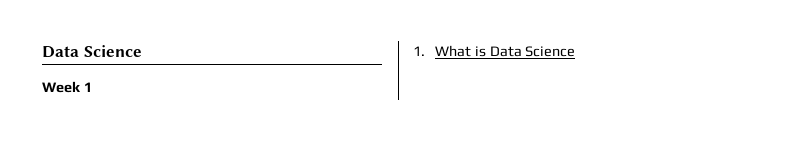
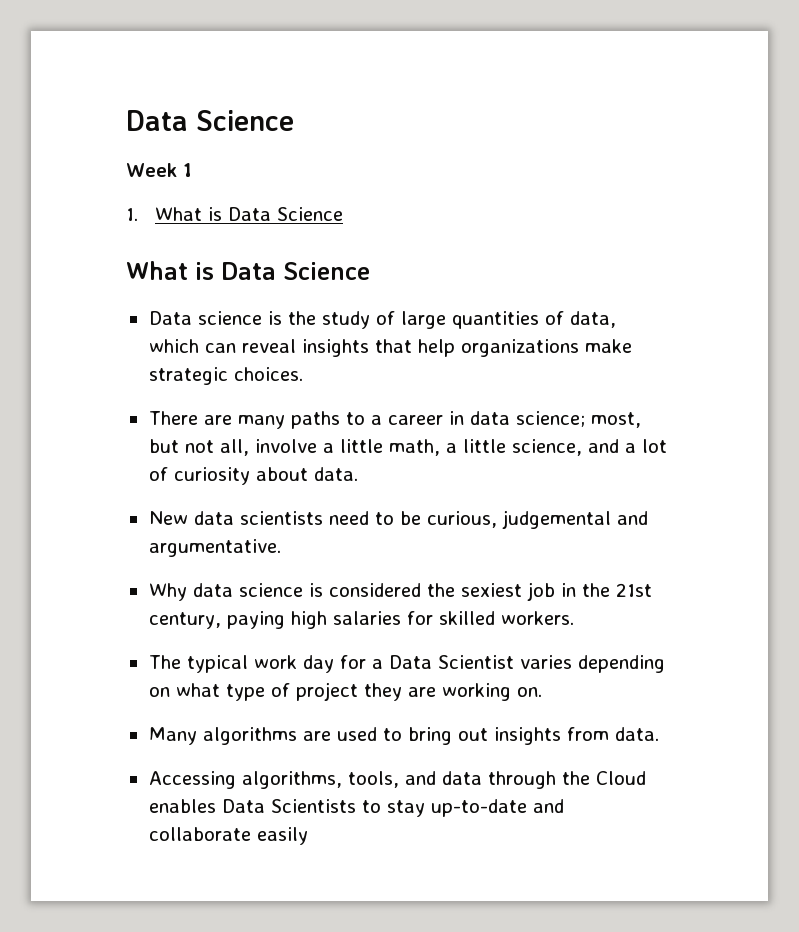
(576, 51) none -> [126,261,370,280] [148,311,616,329] [148,339,632,357] [148,367,303,385] [148,411,641,429] [148,439,667,456] [148,467,358,485] [148,510,648,529] [148,539,281,557] [148,582,652,601] [148,611,574,629] [148,655,665,673] [148,682,542,701] [148,727,659,745] [148,771,646,789] [148,799,564,817] [148,827,308,845] // What is Data Science // Data science is the study of large quantities of data, which can reveal insights that help organizations make strategic choices. // There are many paths to a career in data science; most, but not all, involve a little math, a little science, and a lot of curiosity about data. // New data scientists need to be curious, judgemental and argumentative. // Why data science is considered the sexiest job in the 21st century, paying high salaries for skilled workers. // The typical work day for a Data Scientist varies depending on what type of project they are working on. // Many algorithms are used to bring out insights from data. // Accessing algorithms, tools, and data through the Cloud enables Data Scientists to stay up-to-date and collaborate easily

